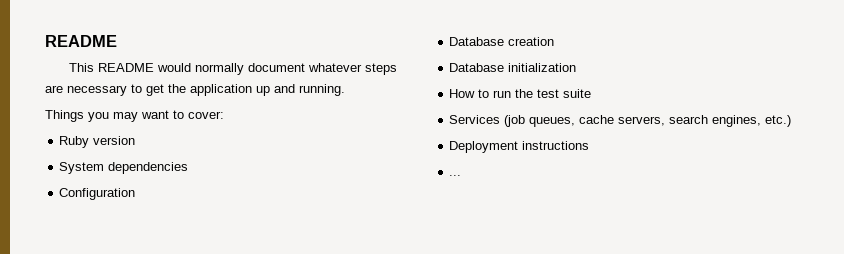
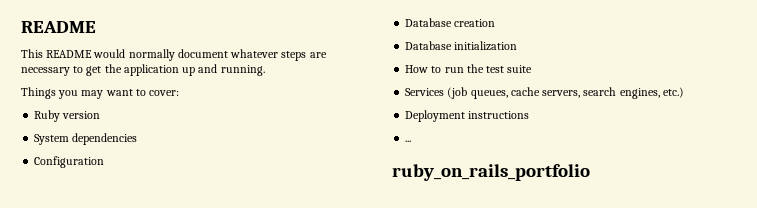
(462, 175) none -> [392,164,590,181] // ruby_on_rails_portfolio

